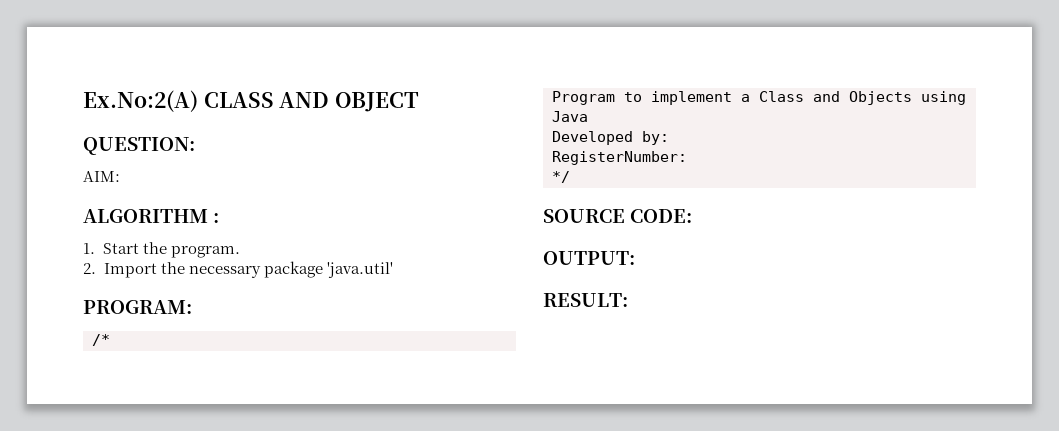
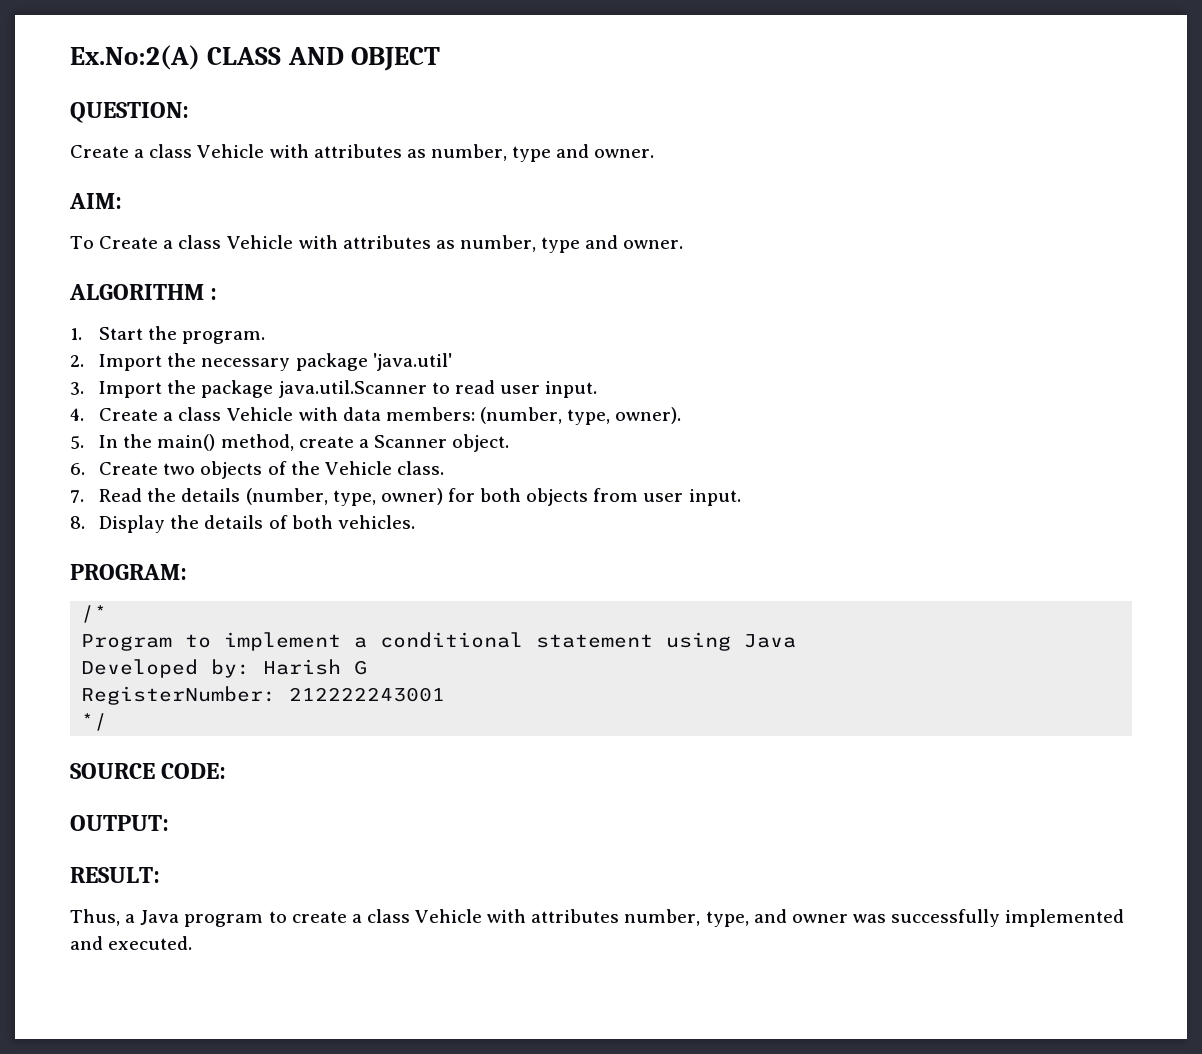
[83,171,120,182] AIM: -> [70,144,655,162] [69,193,122,209] [70,235,684,253] Create a class Vehicle with attributes as number, type and owner. // AIM: // To Create a class Vehicle with attributes as number, type and owner.
(393, 270) none -> [70,380,598,398] [70,407,682,425] [70,434,510,452] [70,461,444,479] [70,488,741,506] [70,515,415,533] // 3. Import the package java.util.Scanner to read user input. // 4. Create a class Vehicle with data members: (number, type, owner). // 5. In the main() method, create a Scanner object. // 6. Create two objects of the Vehicle class. // 7. Read the details (number, type, owner) for both objects from user input. // 8. Display the details of both vehicles.
[759,91,912,105] Class and Objects -> [380,632,654,648] conditional statement
(669, 138) none -> [263,659,368,675] Harish G
(687, 158) none -> [289,687,446,702] 212222243001
(628, 300) none -> [70,909,1125,927] [70,936,193,950] // Thus, a Java program to create a class Vehicle with attributes number, type, and owner was successfully implemented and executed.

